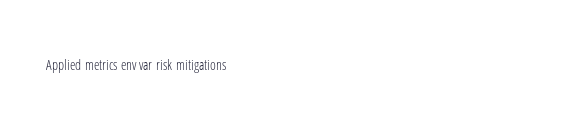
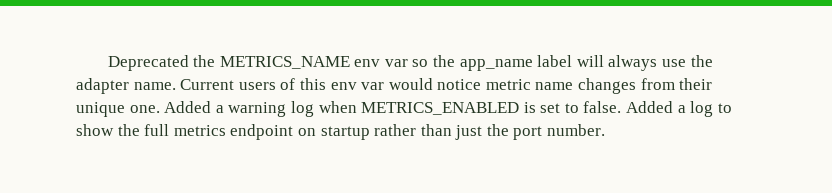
[46,59,226,73] Applied metrics env var risk mitigations -> [107,55,713,71] [76,78,713,94] [76,101,732,117] [76,124,606,140] Deprecated the METRICS_NAME env var so the app_name label will always use the adapter name. Current users of this env var would notice metric name changes from their unique one. Added a warning log when METRICS_ENABLED is set to false. Added a log to show the full metrics endpoint on startup rather than just the port number.

